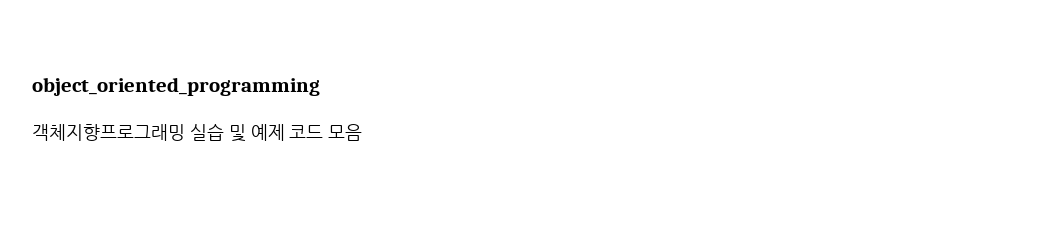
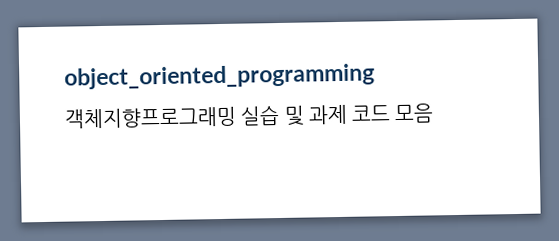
[250,124,285,141] 예제 -> [307,104,348,125] 과제

